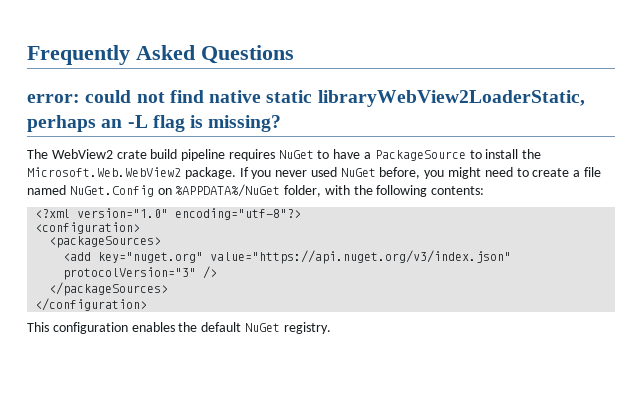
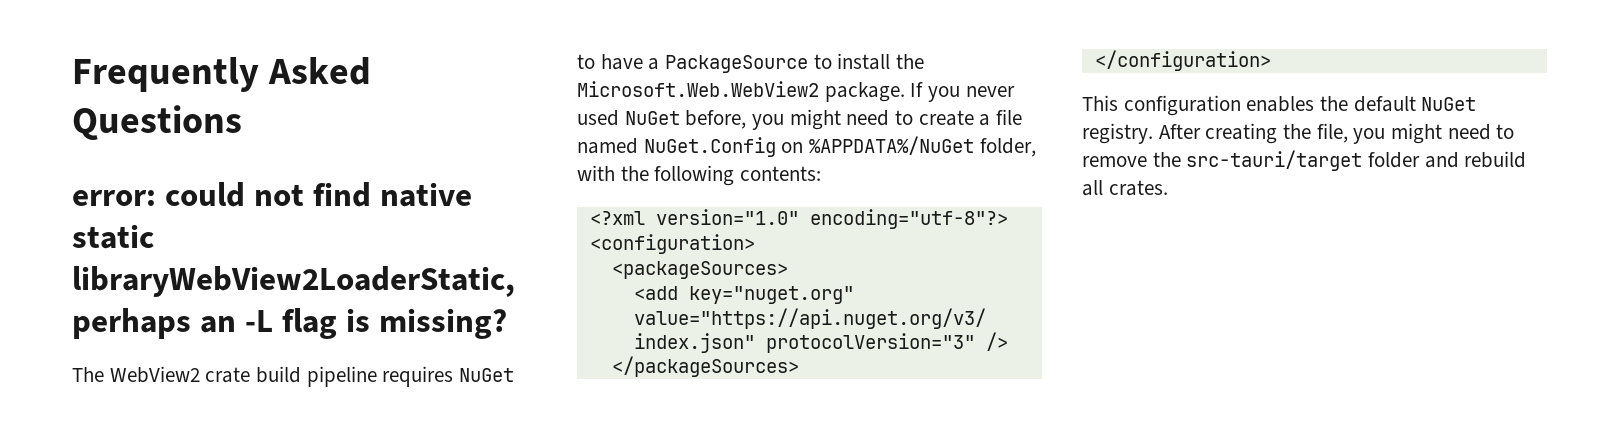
(331, 328) none -> [1158,123,1515,144] [1082,150,1527,171] [1082,180,1168,196] After creating the file, you might need to remove the src-tauri/target folder and rebuild all crates.

